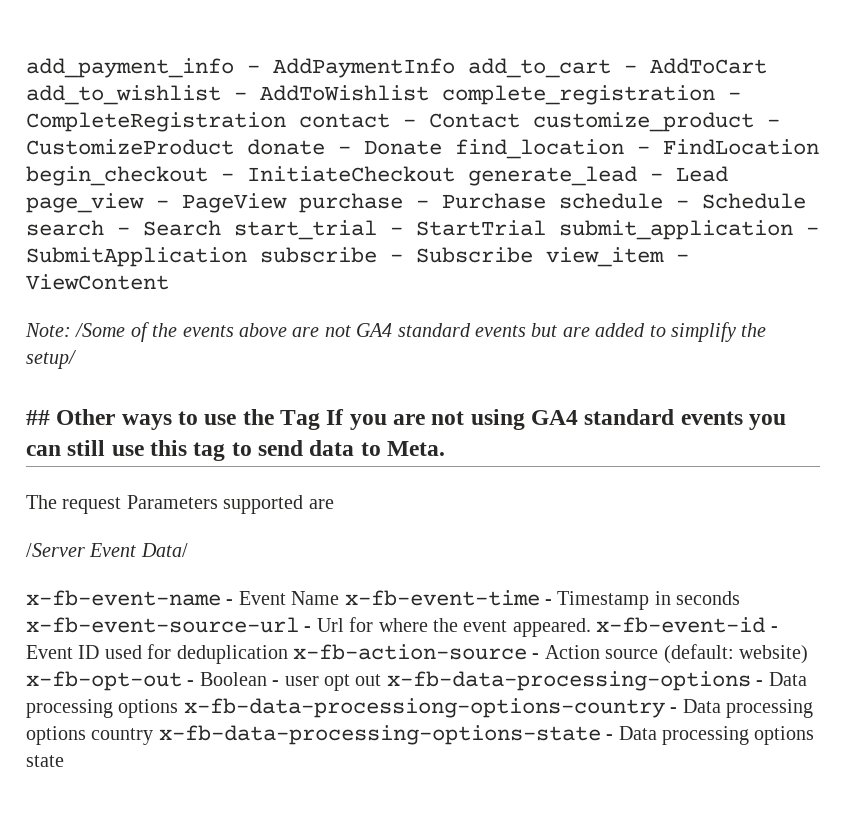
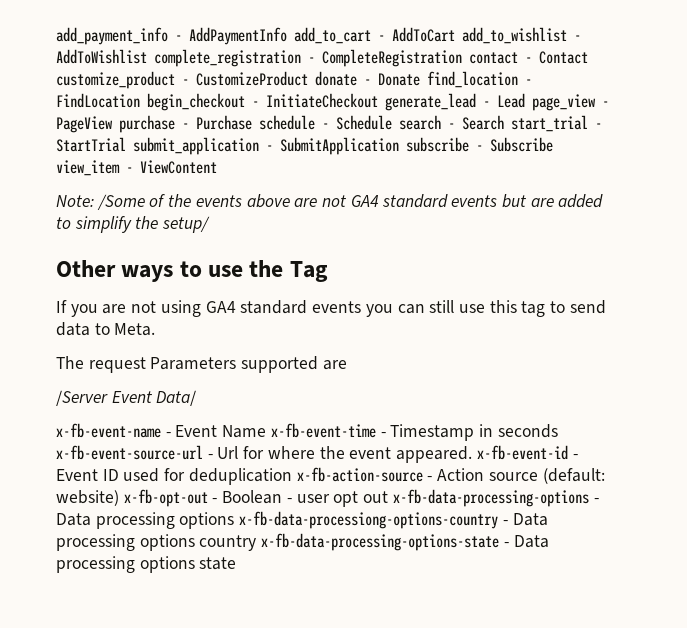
[26,410,50,425] ## -> (211, 224) none
(321, 420) none -> (328, 271) //

